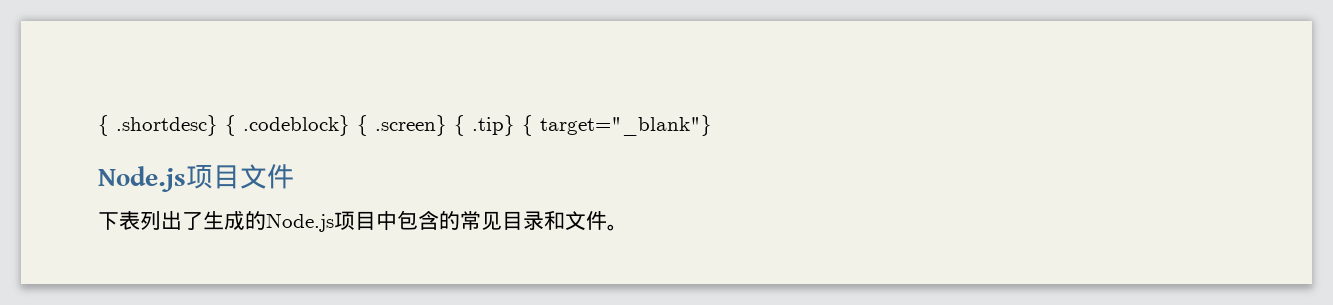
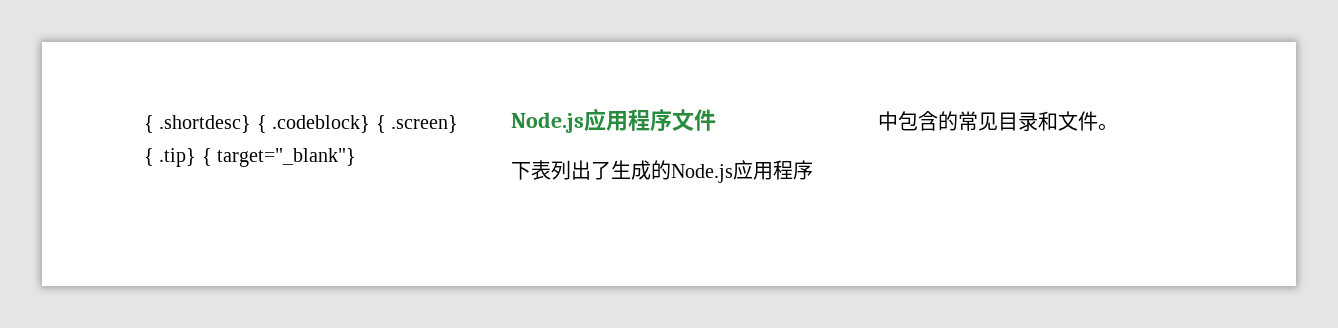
[186,165,240,189] 项目 -> [584,108,672,132] 应用程序
[334,211,376,230] 项目 -> [733,160,813,180] 应用程序

